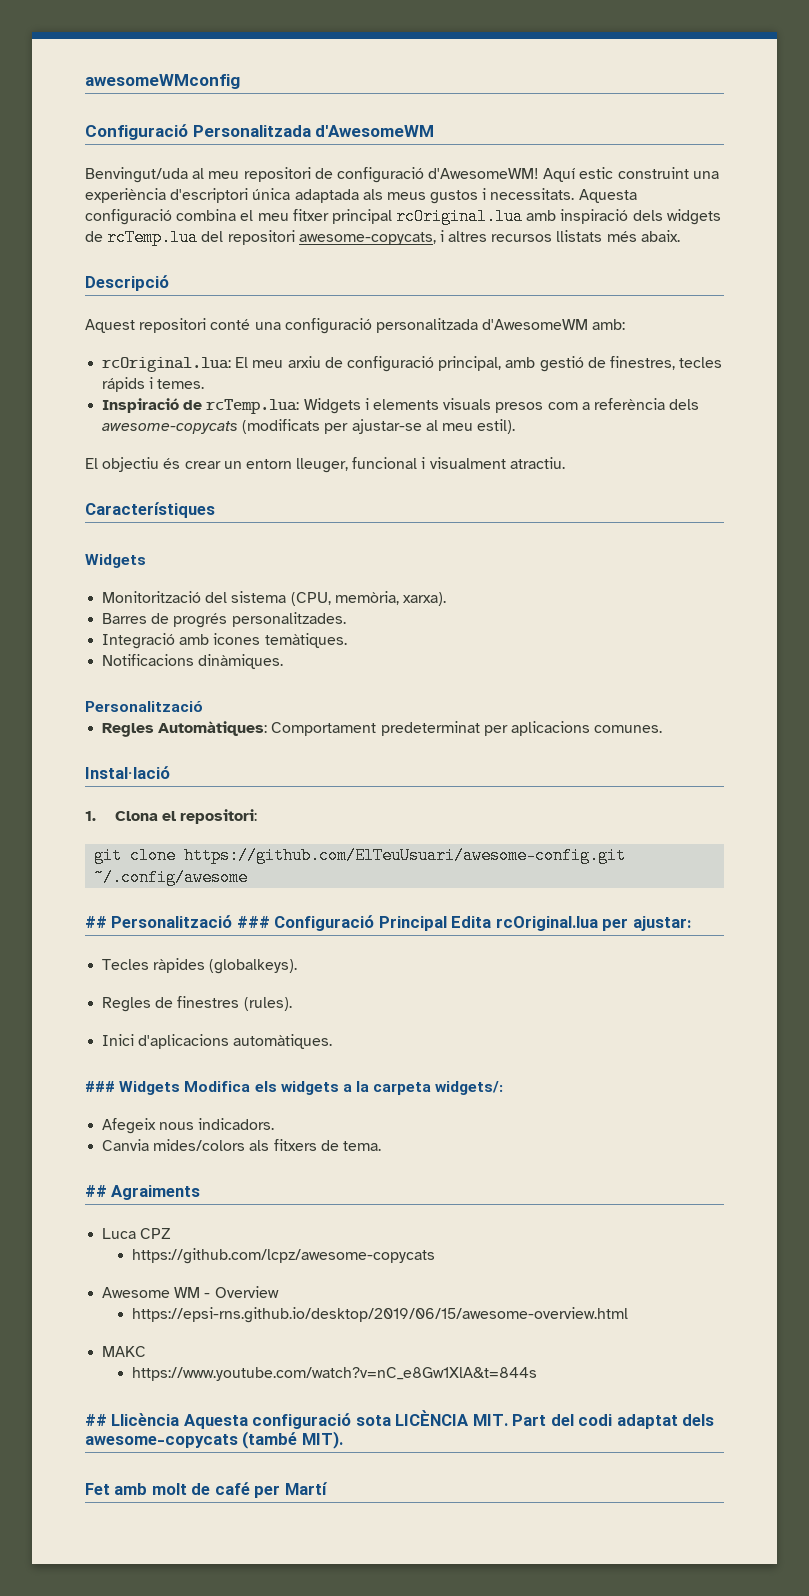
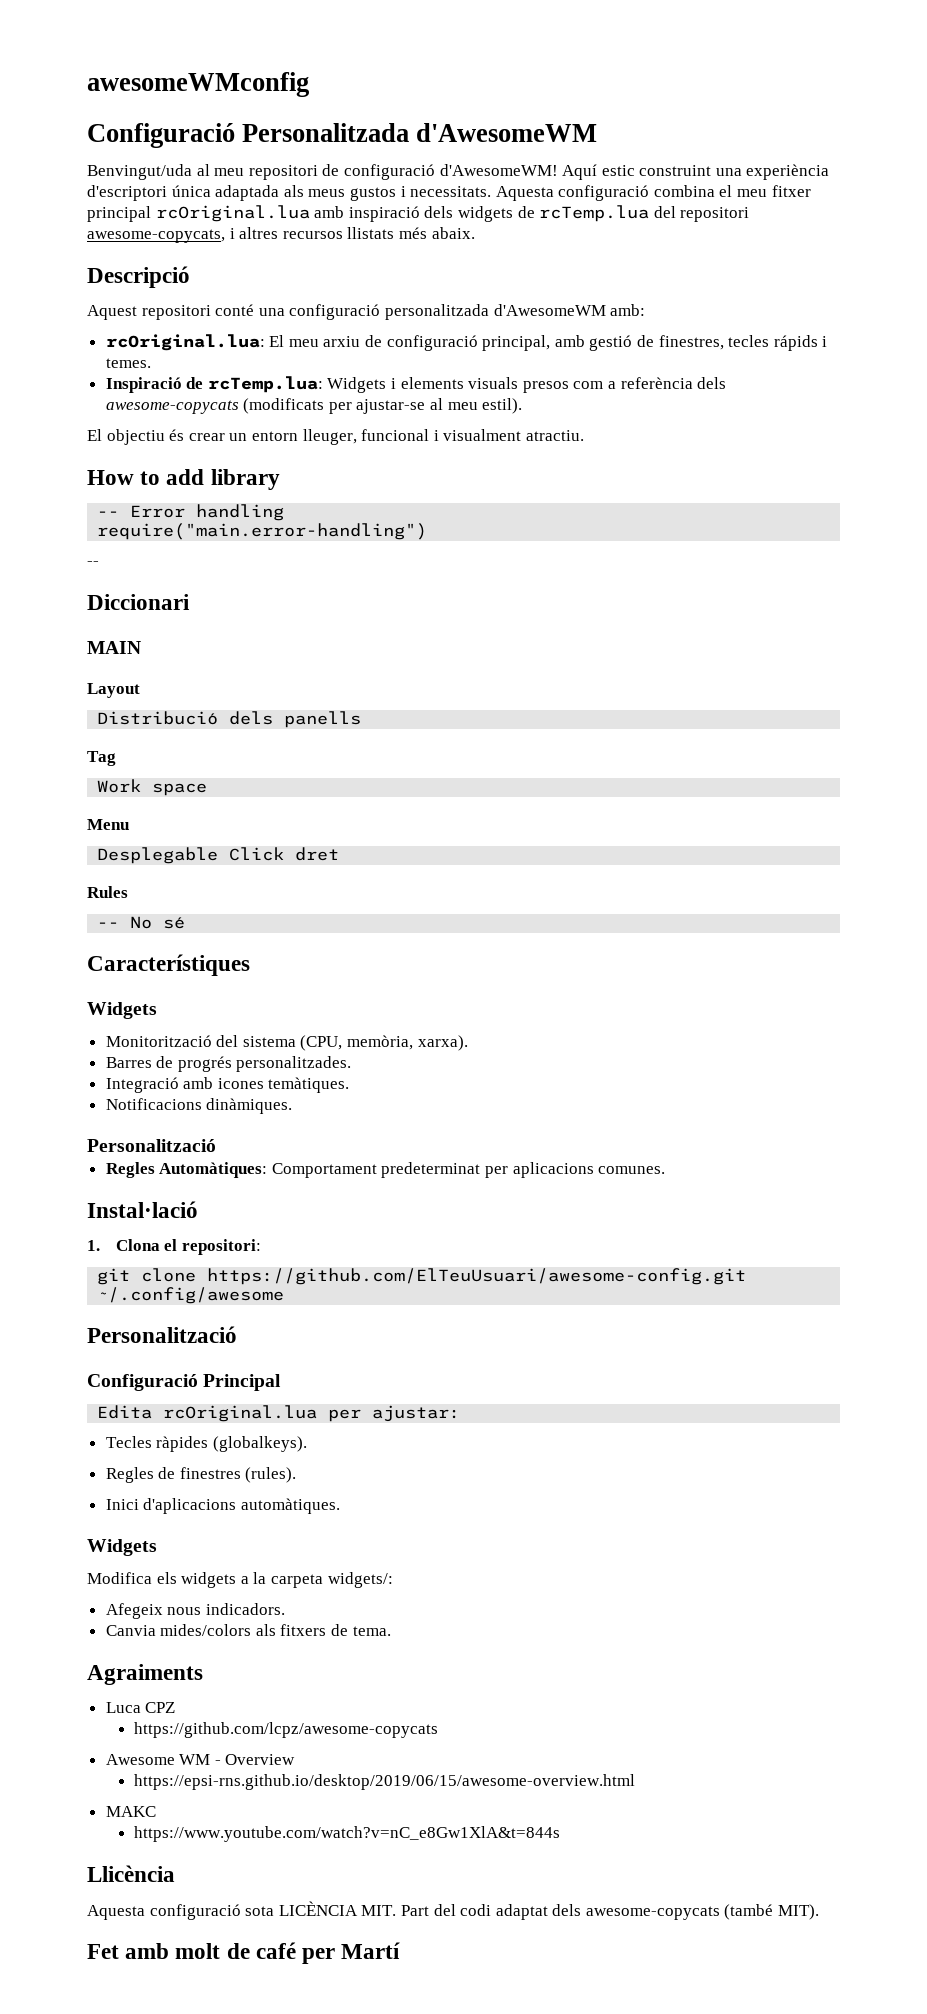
(565, 463) none -> [87,469,280,490] [97,504,285,521] [97,523,428,540] [87,561,99,566] [87,594,190,610] [87,641,141,654] [87,683,140,698] [97,711,362,728] [87,751,116,766] [97,779,208,796] [87,819,129,830] [97,847,340,864] [87,886,128,898] [97,916,186,929] // How to add library // -- Error handling // require("main.error-handling") // -- // Diccionari // MAIN // Layout // Distribució dels panells // Tag // Work space // Menu // Desplegable Click dret // Rules // -- No sé
[85,915,270,928] ## Personalització ### -> [87,1326,237,1343] Personalització //
(447, 923) none -> (282, 1382) //
[85,1081,181,1095] ### Widgets -> [87,1539,157,1556] Widgets //
[85,1185,107,1197] ## -> (391, 1631) none
[85,1414,107,1426] ## -> (561, 1834) none
(180, 1419) none -> (175, 1873) //

